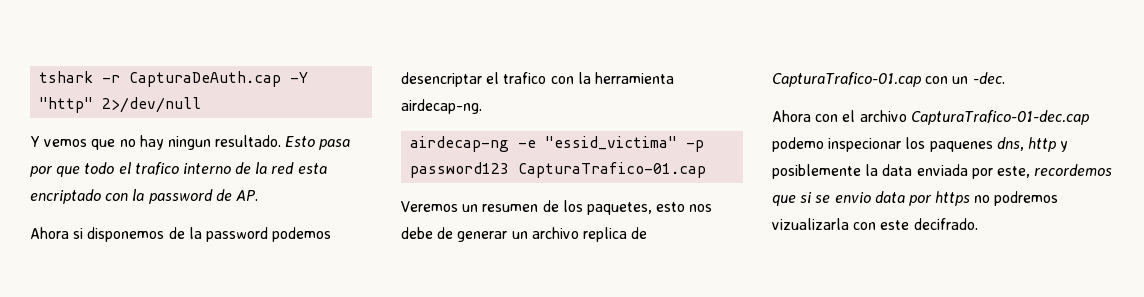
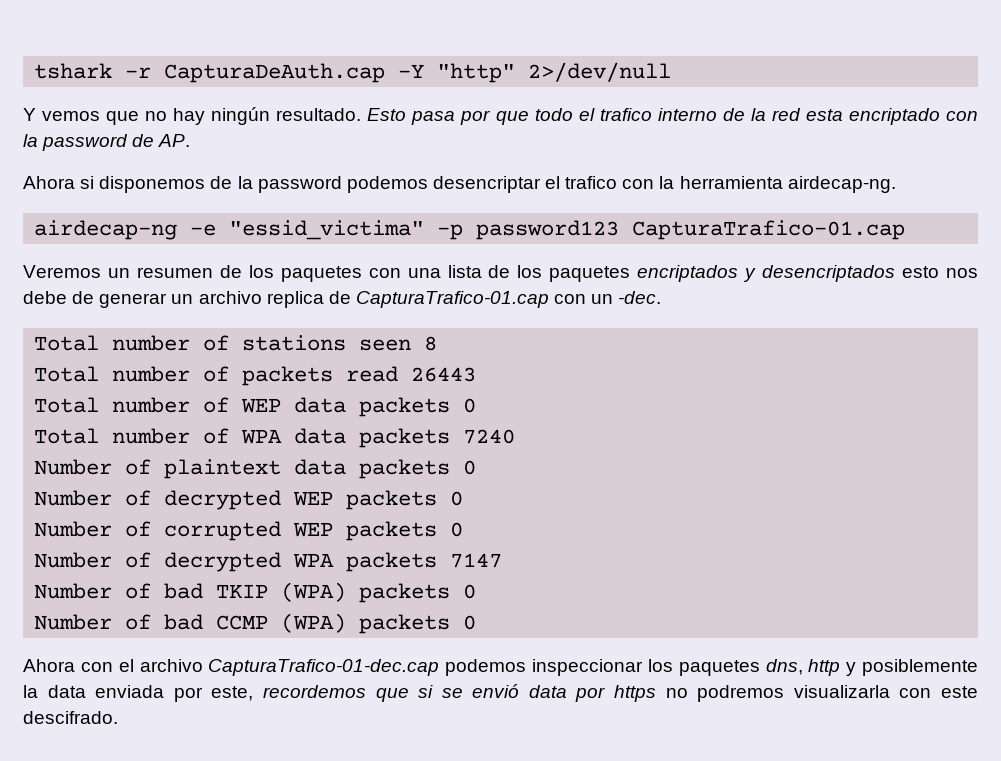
[167,136,211,150] ningun -> [211,107,271,125] ningún
[586,202,652,215] paquetes, -> [280,265,896,282] paquetes con una lista de los paquetes encriptados y desencriptados
(1005, 78) none -> [34,335,438,351] [34,366,477,386] [34,397,477,417] [34,428,516,448] [34,459,477,479] [34,490,464,510] [34,521,464,541] [34,552,503,572] [34,582,477,603] [34,613,477,634] // Total number of stations seen 8 // Total number of packets read 26443 // Total number of WEP data packets 0 // Total number of WPA data packets 7240 // Number of plaintext data packets 0 // Number of decrypted WEP packets 0 // Number of corrupted WEP packets 0 // Number of decrypted WPA packets 7147 // Number of bad TKIP (WPA) packets 0 // Number of bad CCMP (WPA) packets 0
[772,137,993,152] podemo inspecionar los paquenes -> [445,659,760,676] podemos inspeccionar los paquetes
[834,192,871,203] envio -> [472,684,520,698] envió
[772,218,849,230] vizualizarla -> [793,685,890,698] visualizarla
[913,218,978,230] decifrado. -> [23,711,118,724] descifrado.

